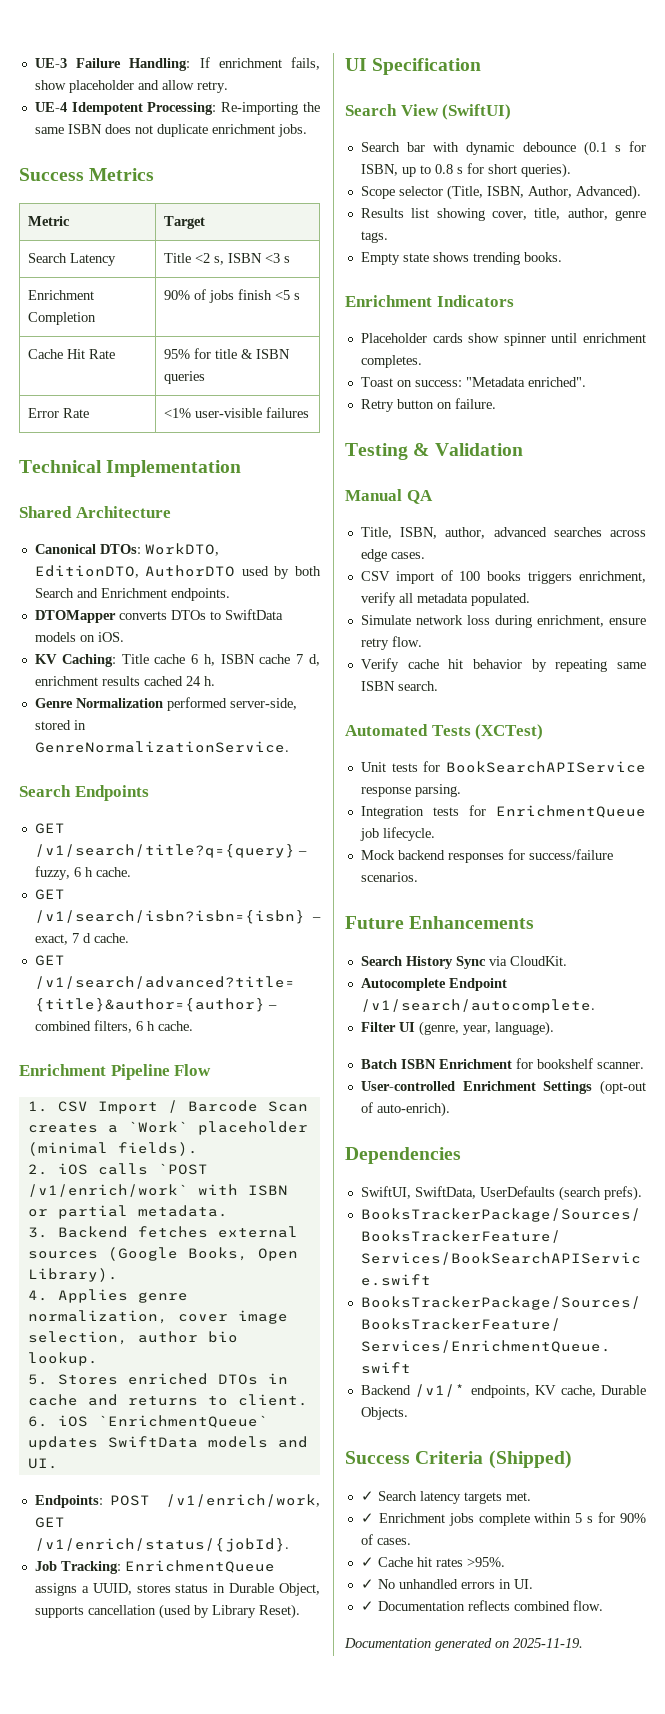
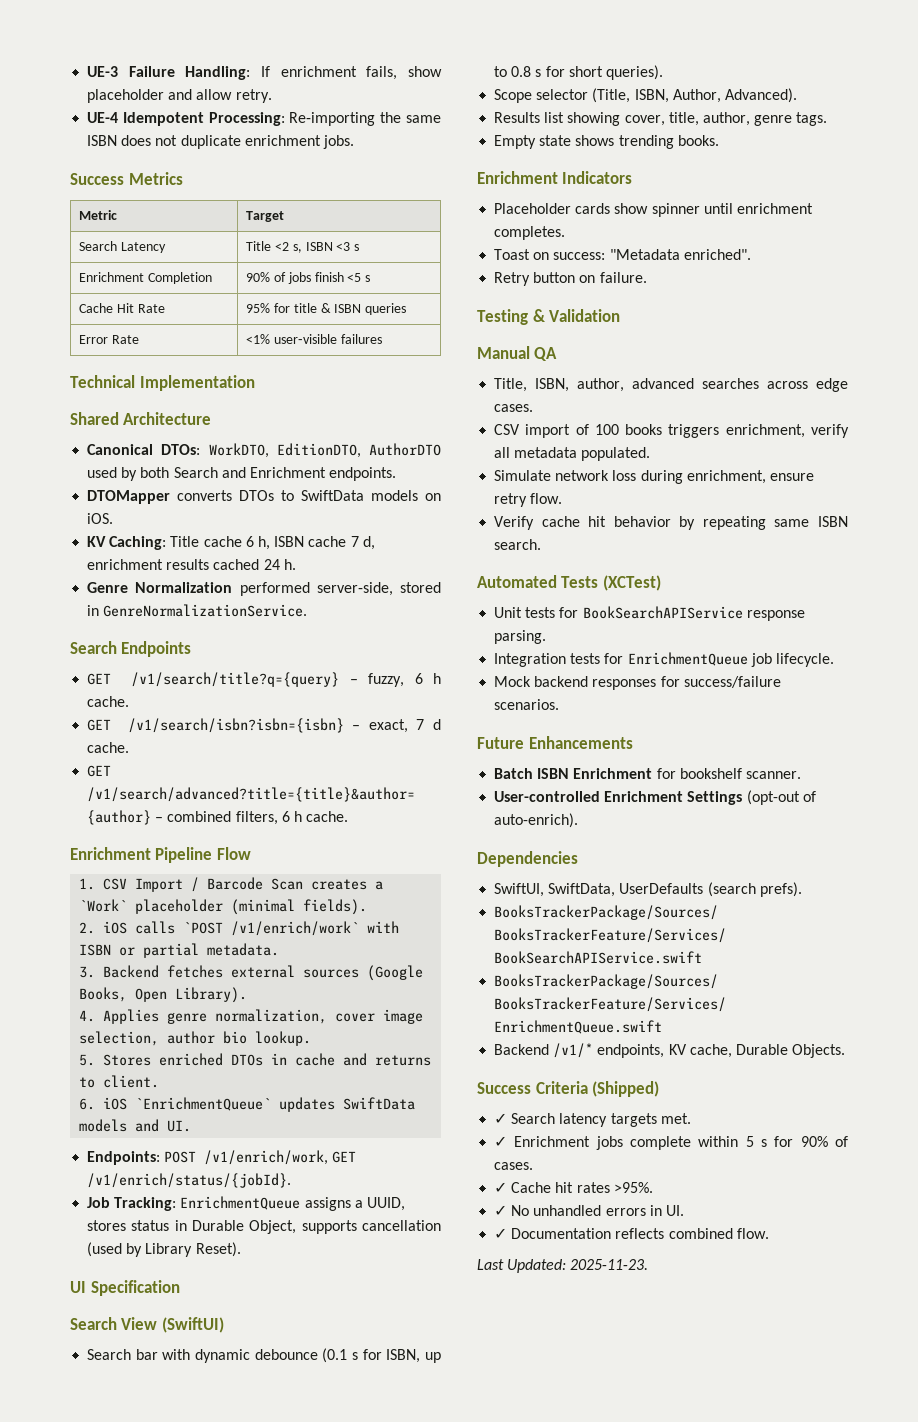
[360,956,567,969] [360,978,507,991] [360,999,595,1013] [360,1021,554,1036] // Search History Sync via CloudKit. // Autocomplete Endpoint /v1/search/autocomplete. // Filter UI (genre, year, language). -> (633, 742) none
[344,1638,583,1651] Documentation generated on 2025‑11‑19. -> [477,1259,649,1273] Last Updated: 2025‑11‑23.

